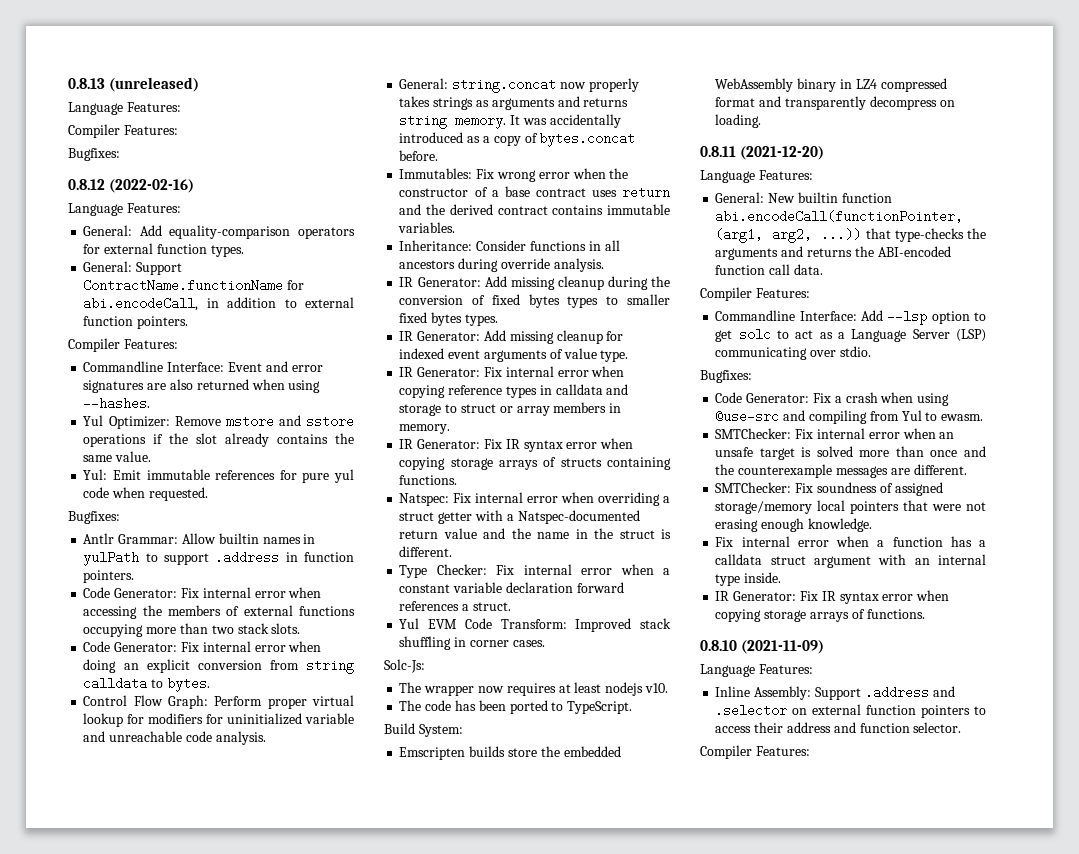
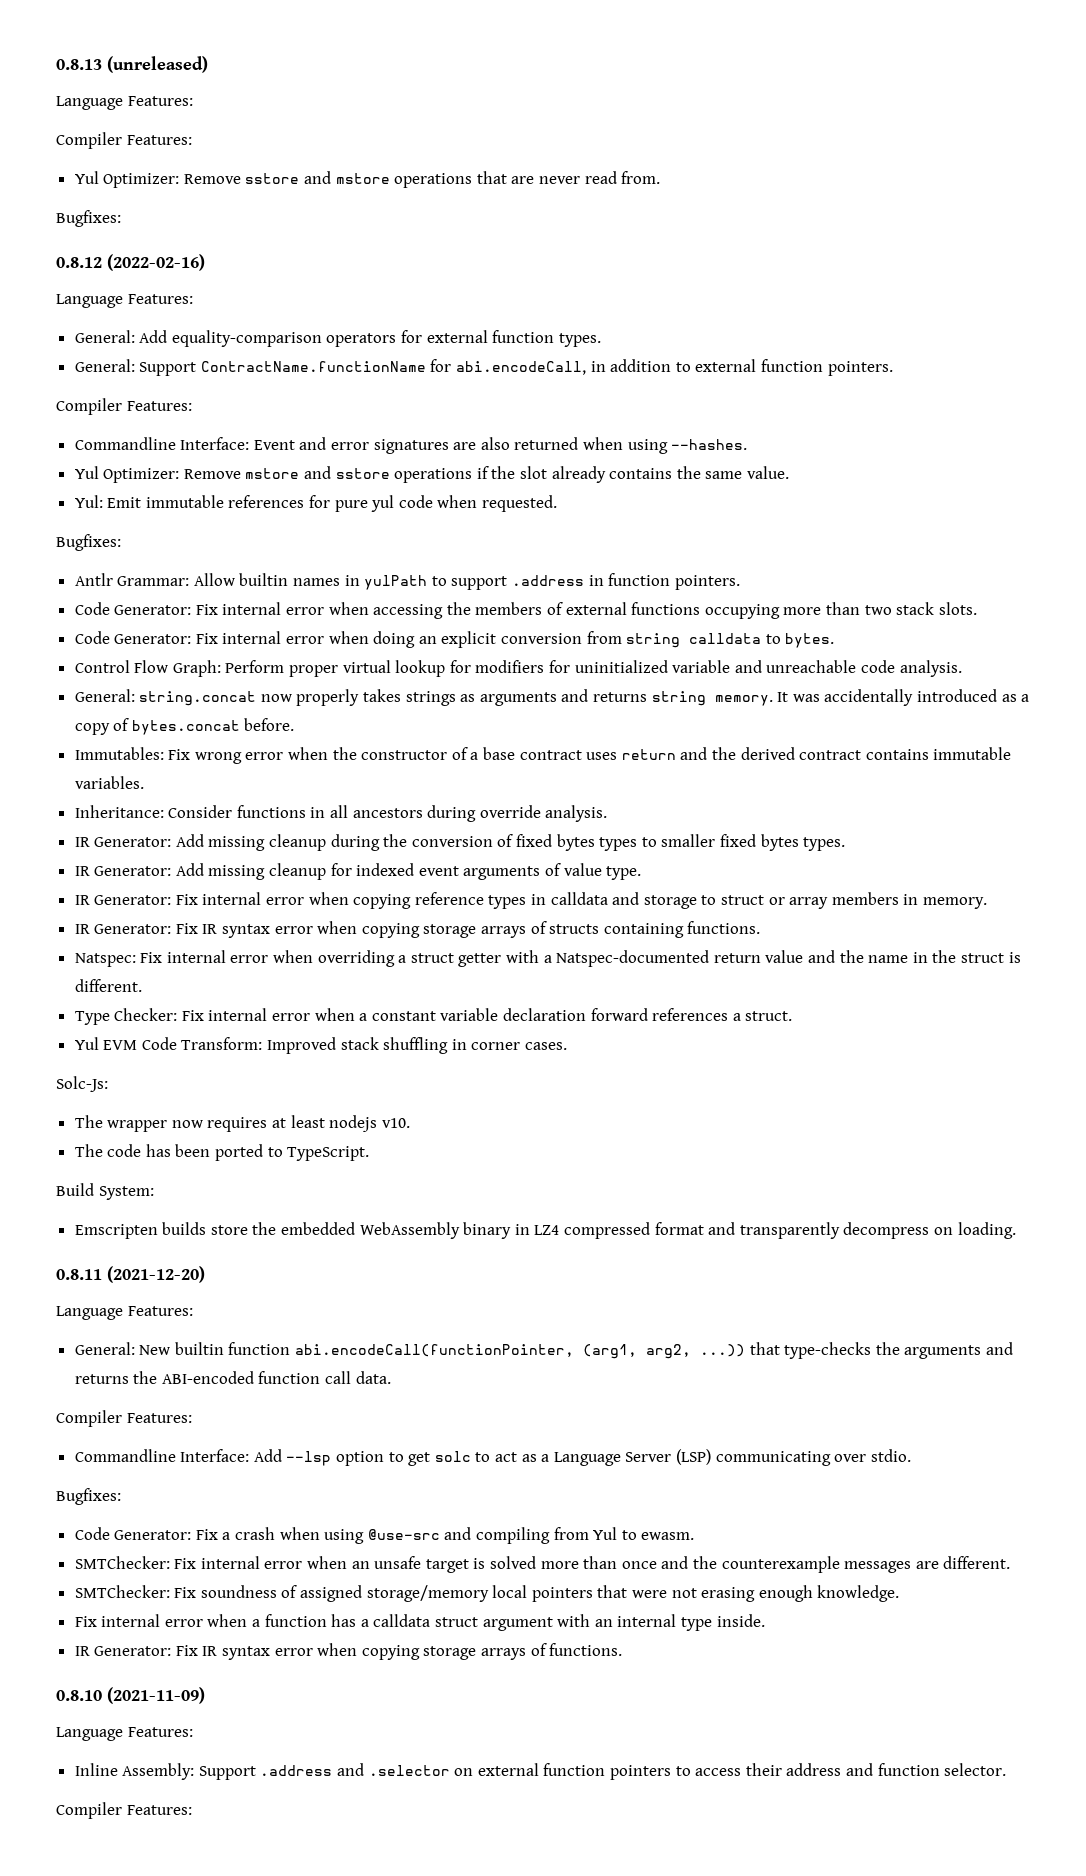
(178, 130) none -> [74,171,661,188] // Yul Optimizer: Remove sstore and mstore operations that are never read from.

